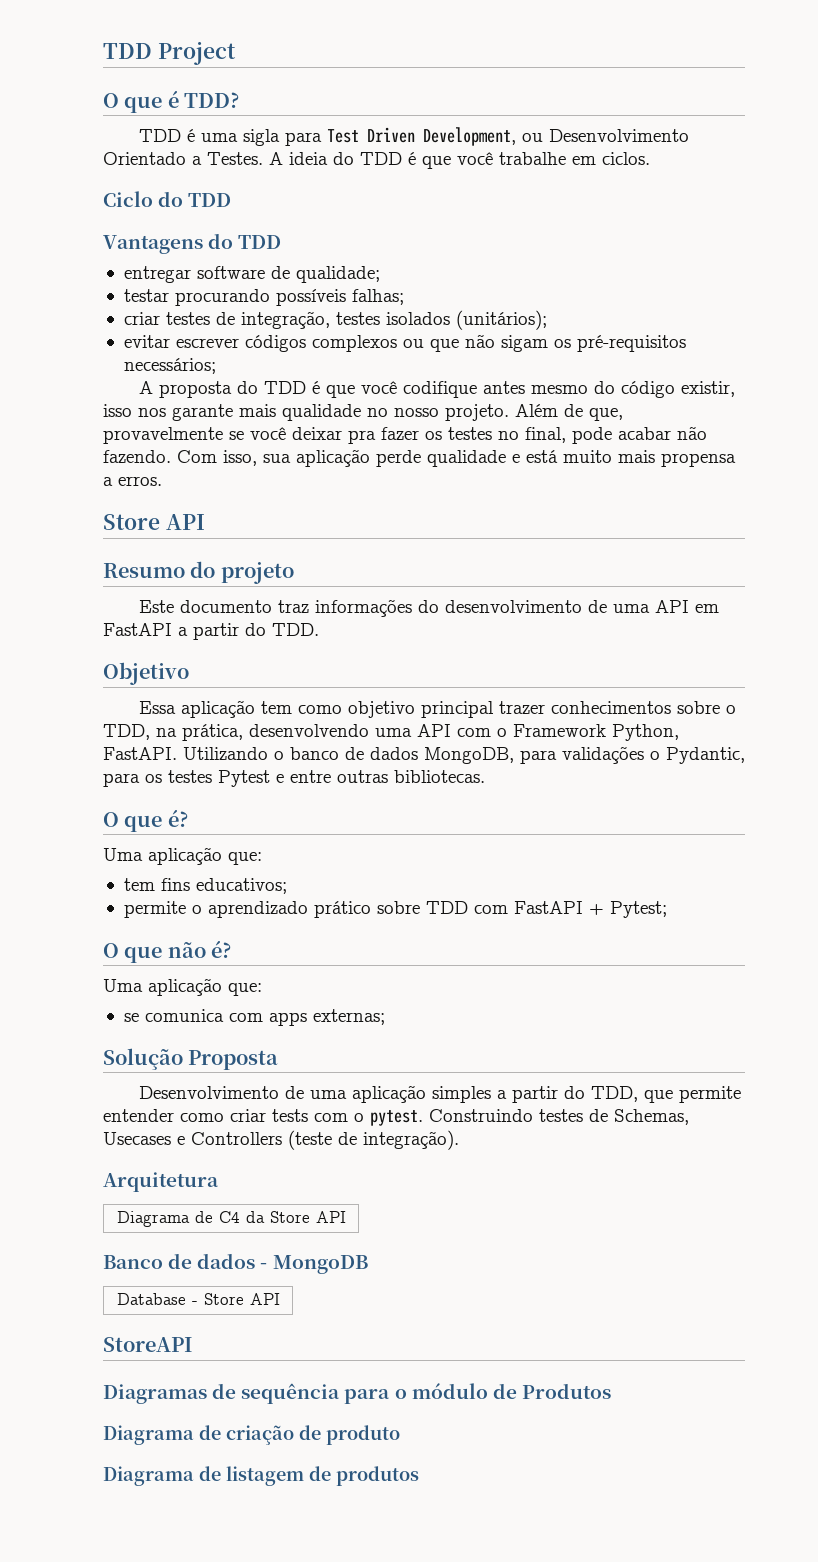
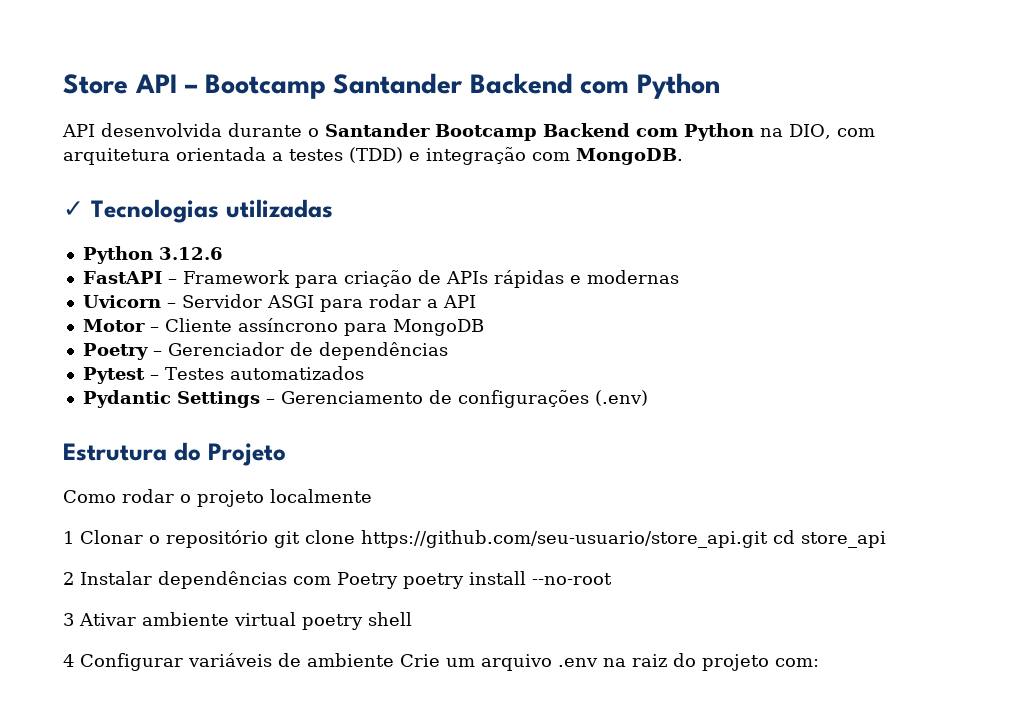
[103,41,236,65] [103,90,240,113] [139,127,690,146] [103,152,650,169] [103,191,232,207] [103,233,282,254] [123,266,380,283] [123,289,404,306] [123,310,547,330] [123,334,686,352] [123,358,216,374] [139,381,736,398] [103,404,623,421] [103,426,707,444] [103,449,736,467] [103,476,162,486] [103,514,205,530] [103,561,294,584] [139,599,720,617] [103,623,319,640] [103,662,189,685] [139,700,737,718] [103,724,679,741] [103,746,745,764] [103,770,485,787] [103,809,188,832] [103,847,262,865] [123,878,287,894] [123,901,667,918] [103,940,232,963] [103,978,262,996] [123,1009,385,1026] [103,1048,279,1070] [139,1085,742,1103] [103,1109,689,1126] [103,1130,459,1150] [103,1172,219,1192] [116,1211,346,1227] [103,1253,368,1274] [116,1293,280,1305] [103,1337,193,1352] [103,1383,611,1404] [103,1425,400,1445] [103,1466,419,1486] TDD Project // O que é TDD? // TDD é uma sigla para Test Driven Development, ou Desenvolvimento Orientado a Testes. A ideia do TDD é que você trabalhe em ciclos. // Ciclo do TDD // Vantagens do TDD // entregar software de qualidade; // testar procurando possíveis falhas; // criar testes de integração, testes isolados (unitários); // evitar escrever códigos complexos ou que não sigam os pré-requisitos necessários; // A proposta do TDD é que você codifique antes mesmo do código existir, isso nos garante mais qualidade no nosso projeto. Além de que, provavelmente se você deixar pra fazer os testes no final, pode acabar não fazendo. Com isso, sua aplicação perde qualidade e está muito mais propensa a erros. // Store API // Resumo do projeto // Este documento traz informações do desenvolvimento de uma API em FastAPI a partir do TDD. // Objetivo // Essa aplicação tem como objetivo principal trazer conhecimentos sobre o TDD, na prática, desenvolvendo uma API com o Framework Python, FastAPI. Utilizando o banco de dados MongoDB, para validações o Pydantic, para os testes Pytest e entre outras bibliotecas. // O que é? // Uma aplicação que: // tem fins educativos; // permite o aprendizado prático sobre TDD com FastAPI + Pytest; // O que não é? // Uma aplicação que: // se comunica com apps externas; // Solução Proposta // Desenvolvimento de uma aplicação simples a partir do TDD, que permite entender como criar tests com o pytest. Construindo testes de Schemas, Usecases e Controllers (teste de integração). // Arquitetura // Diagrama de C4 da Store API // Banco de dados - MongoDB // Database - Store API // StoreAPI // Diagramas de sequência para o módulo de Produtos // Diagrama de criação de produto // Diagrama de listagem de produtos -> [63,73,720,99] [62,123,875,141] [63,147,683,165] [63,199,333,223] [82,246,223,264] [82,270,679,288] [82,294,476,312] [82,318,484,336] [82,342,448,360] [82,366,364,384] [82,390,648,408] [63,442,286,466] [63,489,372,507] [63,530,886,548] [63,571,612,589] [63,612,412,630] [63,653,819,671] Store API – Bootcamp Santander Backend com Python // API desenvolvida durante o Santander Bootcamp Backend com Python na DIO, com arquitetura orientada a testes (TDD) e integração com MongoDB. // ✓ Tecnologias utilizadas // Python 3.12.6 // FastAPI – Framework para criação de APIs rápidas e modernas // Uvicorn – Servidor ASGI para rodar a API // Motor – Cliente assíncrono para MongoDB // Poetry – Gerenciador de dependências // Pytest – Testes automatizados // Pydantic Settings – Gerenciamento de configurações (.env) // Estrutura do Projeto // Como rodar o projeto localmente // 1 Clonar o repositório git clone https://github.com/seu-usuario/store_api.git cd store_api // 2 Instalar dependências com Poetry poetry install --no-root // 3 Ativar ambiente virtual poetry shell // 4 Configurar variáveis de ambiente Crie um arquivo .env na raiz do projeto com:

